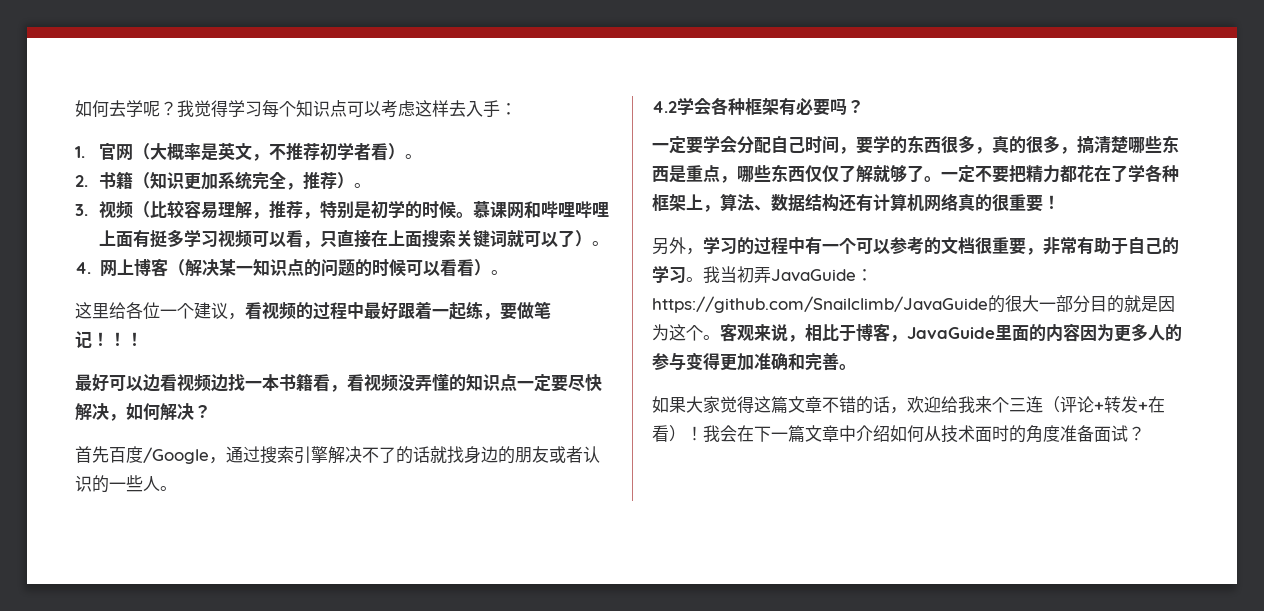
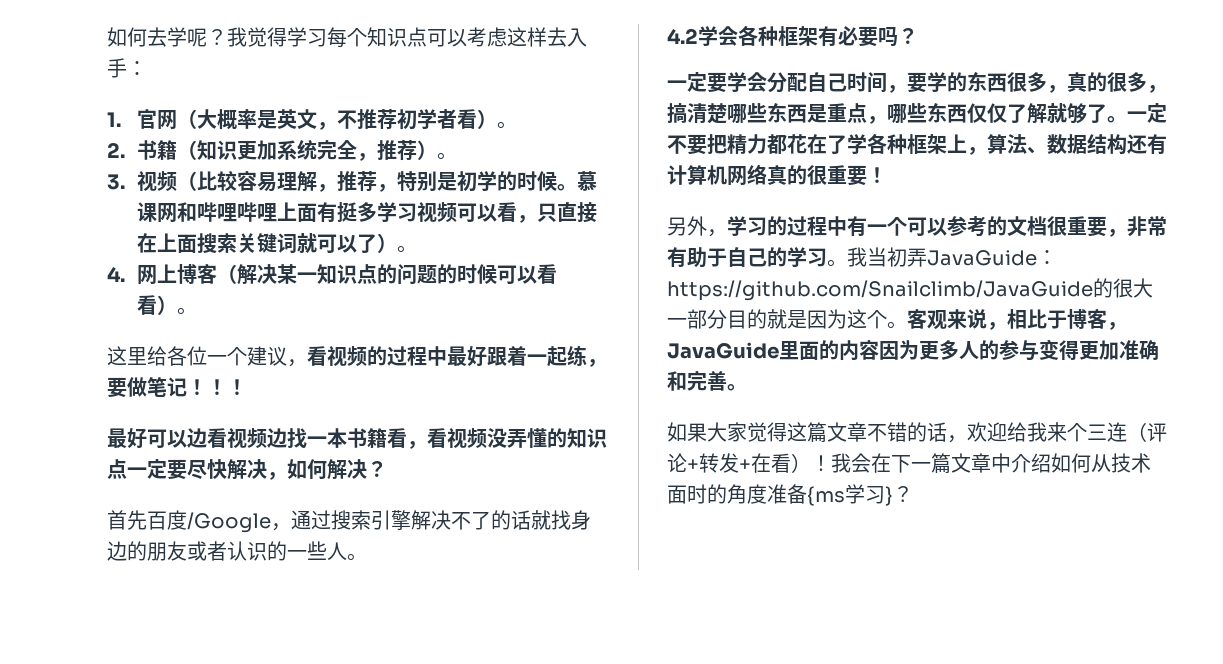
[1094,425,1128,442] 面试 -> [807,484,893,506] {ms学习}

